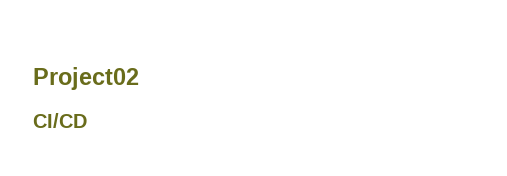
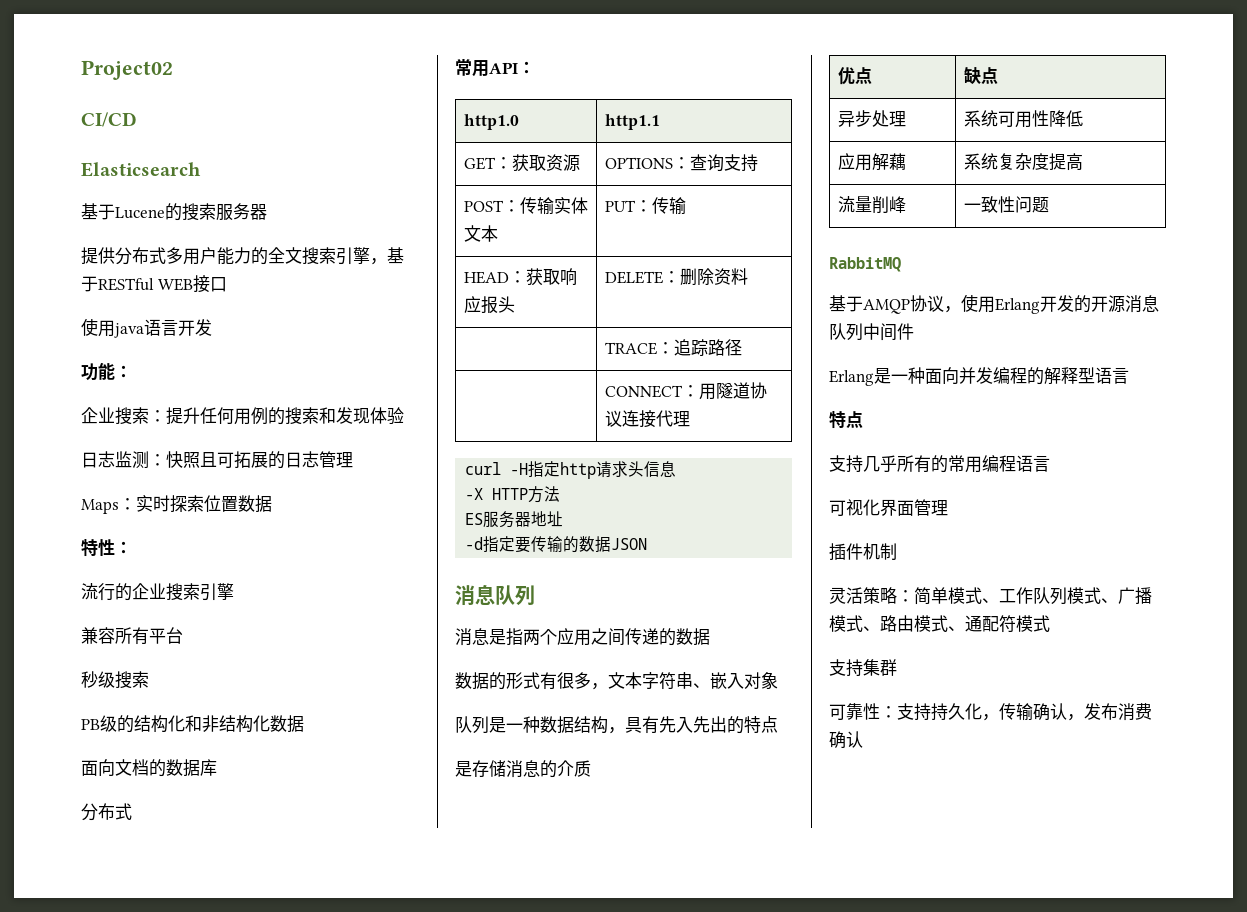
(87, 120) none -> [81,162,201,177] [81,203,267,221] [81,247,404,265] [81,275,227,293] [81,318,212,338] [81,362,132,381] [81,407,404,425] [81,451,353,469] [81,495,272,514] [81,539,132,557] [81,583,234,601] [81,627,183,645] [81,671,149,689] [81,715,304,733] [81,759,217,777] [81,803,132,821] [455,59,535,77] [463,114,519,130] [604,114,660,130] [463,154,580,172] [604,154,758,172] [463,197,588,215] [463,225,498,242] [604,197,686,215] [463,268,577,286] [463,296,515,314] [604,268,748,286] [604,339,742,356] [604,382,767,400] [604,410,690,428] [465,461,677,479] [465,486,561,503] [465,511,564,528] [465,536,648,553] [455,584,535,606] [455,628,710,646] [455,672,778,690] [455,716,778,734] [455,760,591,778] [837,67,872,85] [963,67,998,85] [837,110,906,127] [963,110,1083,128] [837,153,906,171] [963,153,1083,171] [837,196,906,213] [963,196,1049,213] [829,257,901,272] [829,294,1159,314] [829,323,914,341] [829,367,1129,386] [829,411,863,429] [829,455,1050,473] [829,499,948,516] [829,543,897,561] [829,587,1152,605] [829,615,1050,633] [829,659,897,677] [829,703,1152,721] [829,731,863,749] // Elasticsearch // 基于Lucene的搜索服务器 // 提供分布式多用户能力的全文搜索引擎，基于RESTful WEB接口 // 使用java语言开发 // 功能： // 企业搜索：提升任何用例的搜索和发现体验 // 日志监测：快照且可拓展的日志管理 // Maps：实时探索位置数据 // 特性： // 流行的企业搜索引擎 // 兼容所有平台 // 秒级搜索 // PB级的结构化和非结构化数据 // 面向文档的数据库 // 分布式 // 常用API： // http1.0 | http1.1 // GET：获取资源 | OPTIONS：查询支持 // POST：传输实体文本 | PUT：传输 // HEAD：获取响应报头 | DELETE：删除资料 // | TRACE：追踪路径 // | CONNECT：用隧道协议连接代理 // curl -H指定http请求头信息 // -X HTTP方法 // ES服务器地址 // -d指定要传输的数据JSON // 消息队列 // 消息是指两个应用之间传递的数据 // 数据的形式有很多，文本字符串、嵌入对象 // 队列是一种数据结构，具有先入先出的特点 // 是存储消息的介质 // 优点 | 缺点 // 异步处理 | 系统可用性降低 // 应用解藕 | 系统复杂度提高 // 流量削峰 | 一致性问题 // RabbitMQ // 基于AMQP协议，使用Erlang开发的开源消息队列中间件 // Erlang是一种面向并发编程的解释型语言 // 特点 // 支持几乎所有的常用编程语言 // 可视化界面管理 // 插件机制 // 灵活策略：简单模式、工作队列模式、广播模式、路由模式、通配符模式 // 支持集群 // 可靠性：支持持久化，传输确认，发布消费确认

